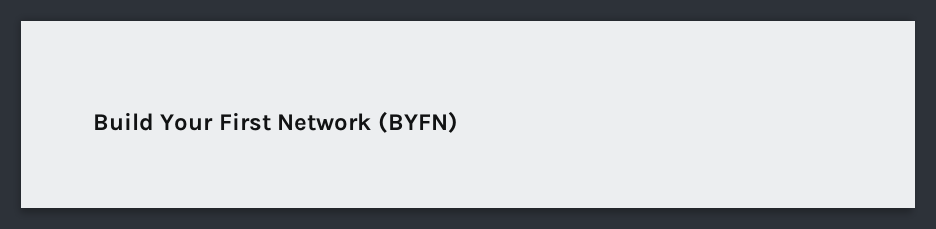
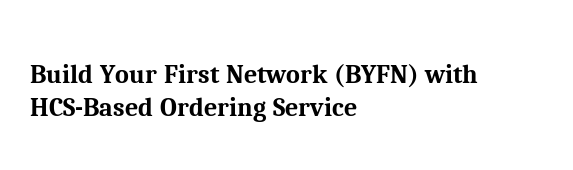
(458, 122) none -> [424,64,479,83] [30,97,357,122] with HCS-Based Ordering Service

